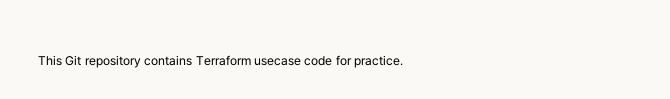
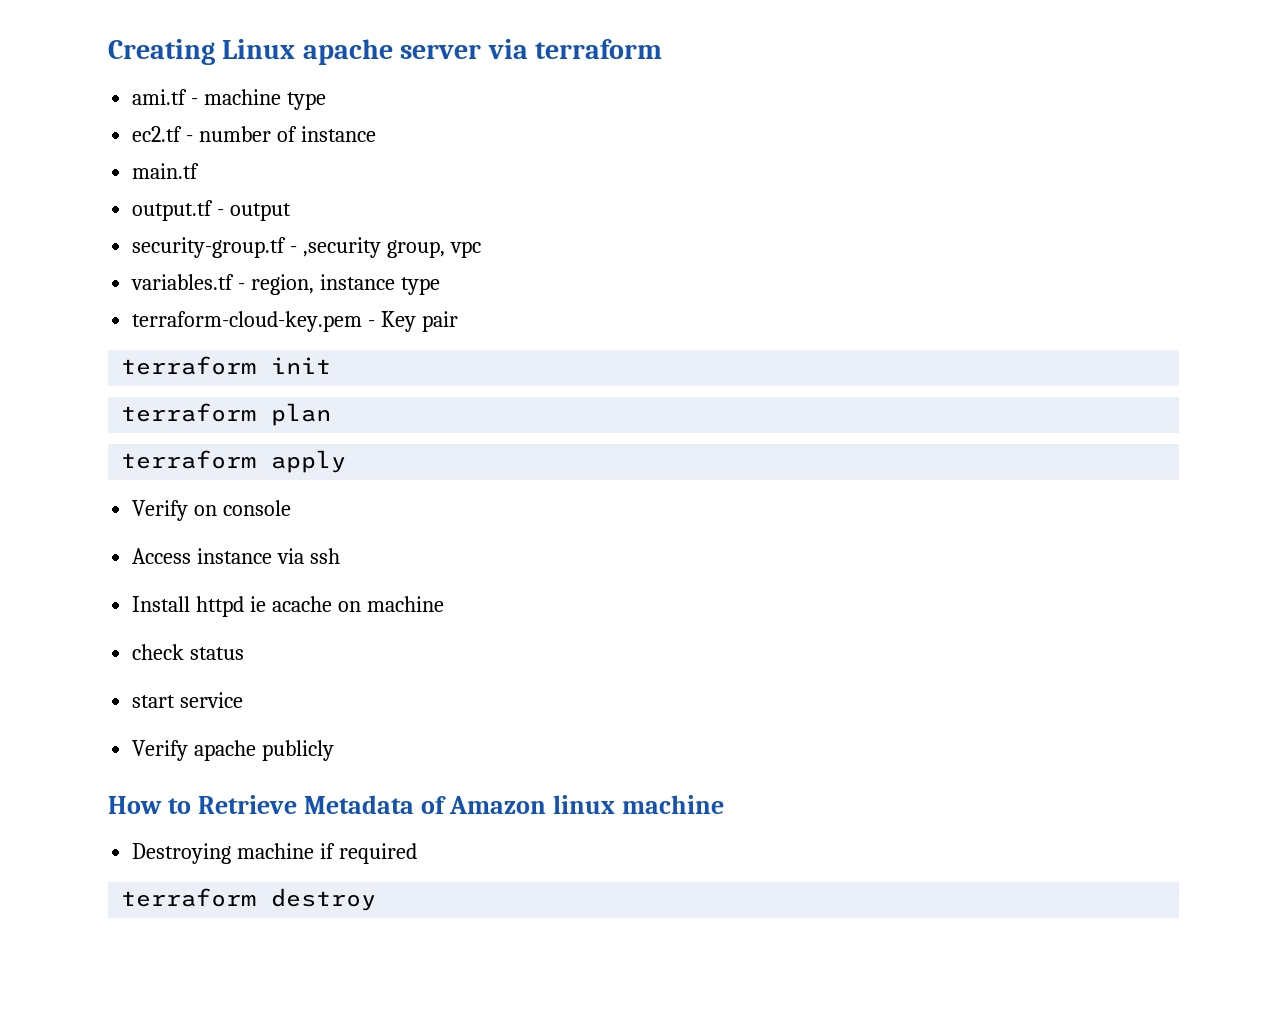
[38,55,403,68] This Git repository contains Terraform usecase code for practice. -> [108,39,663,65] [132,89,327,110] [132,126,376,142] [132,163,200,179] [132,200,292,221] [132,237,481,258] [131,274,440,295] [132,311,459,332] [121,356,332,375] [121,403,332,426] [121,450,347,473] [132,500,292,521] [132,548,341,564] [132,596,444,617] [132,644,245,660] [132,692,244,708] [132,740,335,761] [108,795,725,814] [132,843,418,864] [121,888,377,911] Creating Linux apache server via terraform // ami.tf - machine type // ec2.tf - number of instance // main.tf // output.tf - output // security-group.tf - ,security group, vpc // variables.tf - region, instance type // terraform-cloud-key.pem - Key pair // terraform init // terraform plan // terraform apply // Verify on console // Access instance via ssh // Install httpd ie acache on machine // check status // start service // Verify apache publicly // How to Retrieve Metadata of Amazon linux machine // Destroying machine if required // terraform destroy

